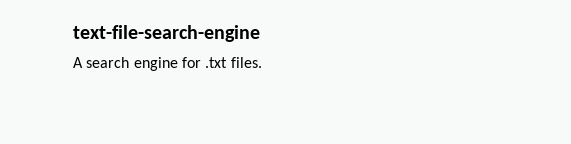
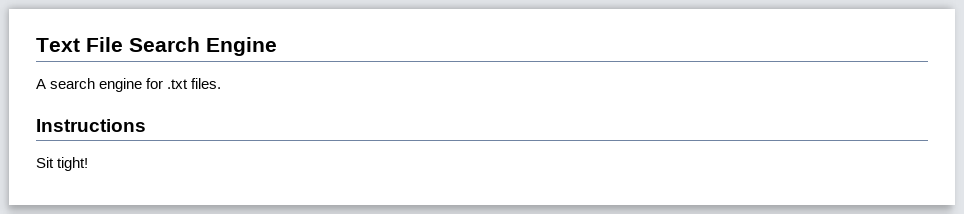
[73,25,260,42] text-file-search-engine -> [36,37,277,56] Text File Search Engine
(262, 62) none -> [36,119,146,132] [36,157,89,171] // Instructions // Sit tight!

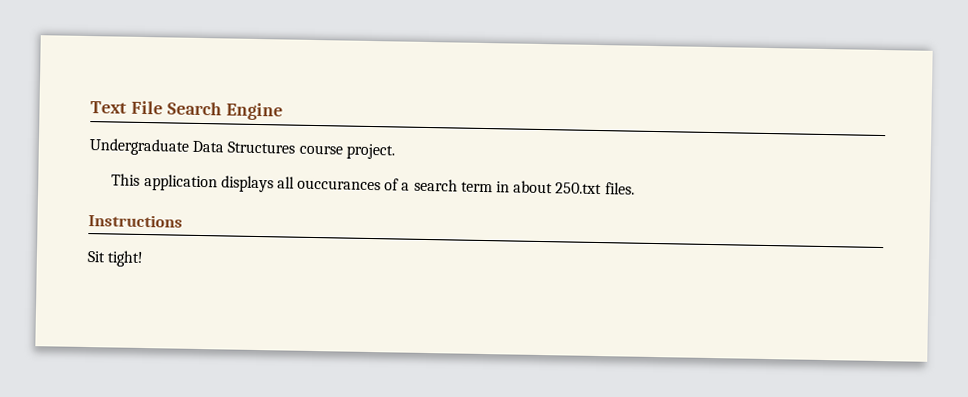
[36,78,189,92] A search engine for .txt -> [89,138,395,160] [111,173,603,195] Undergraduate Data Structures course project. // This application displays all ouccurances of a search term in about 250.txt

